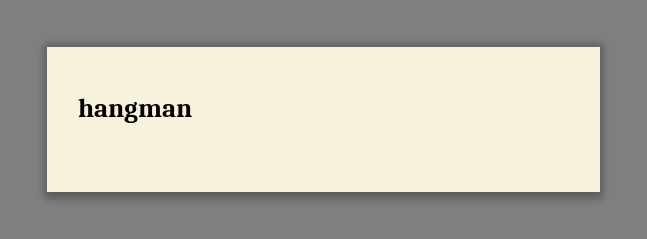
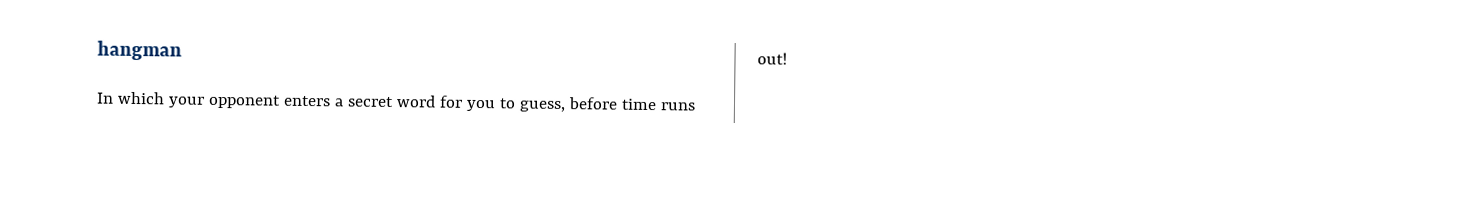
(192, 110) none -> [96,91,696,113] [757,52,788,65] // In which your opponent enters a secret word for you to guess, before time runs out!

